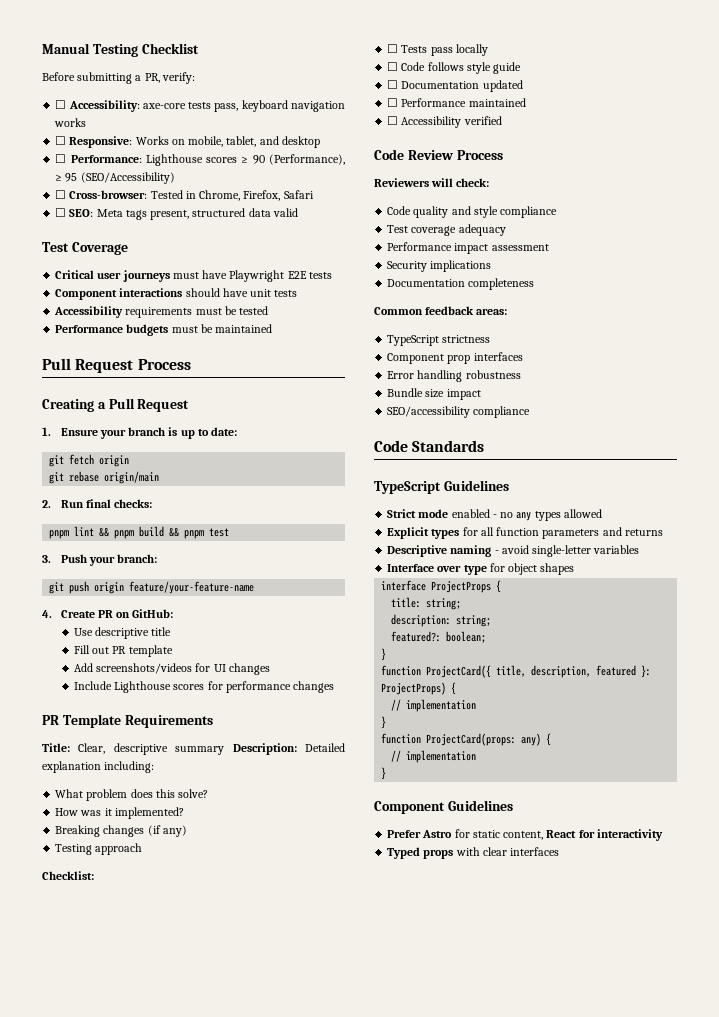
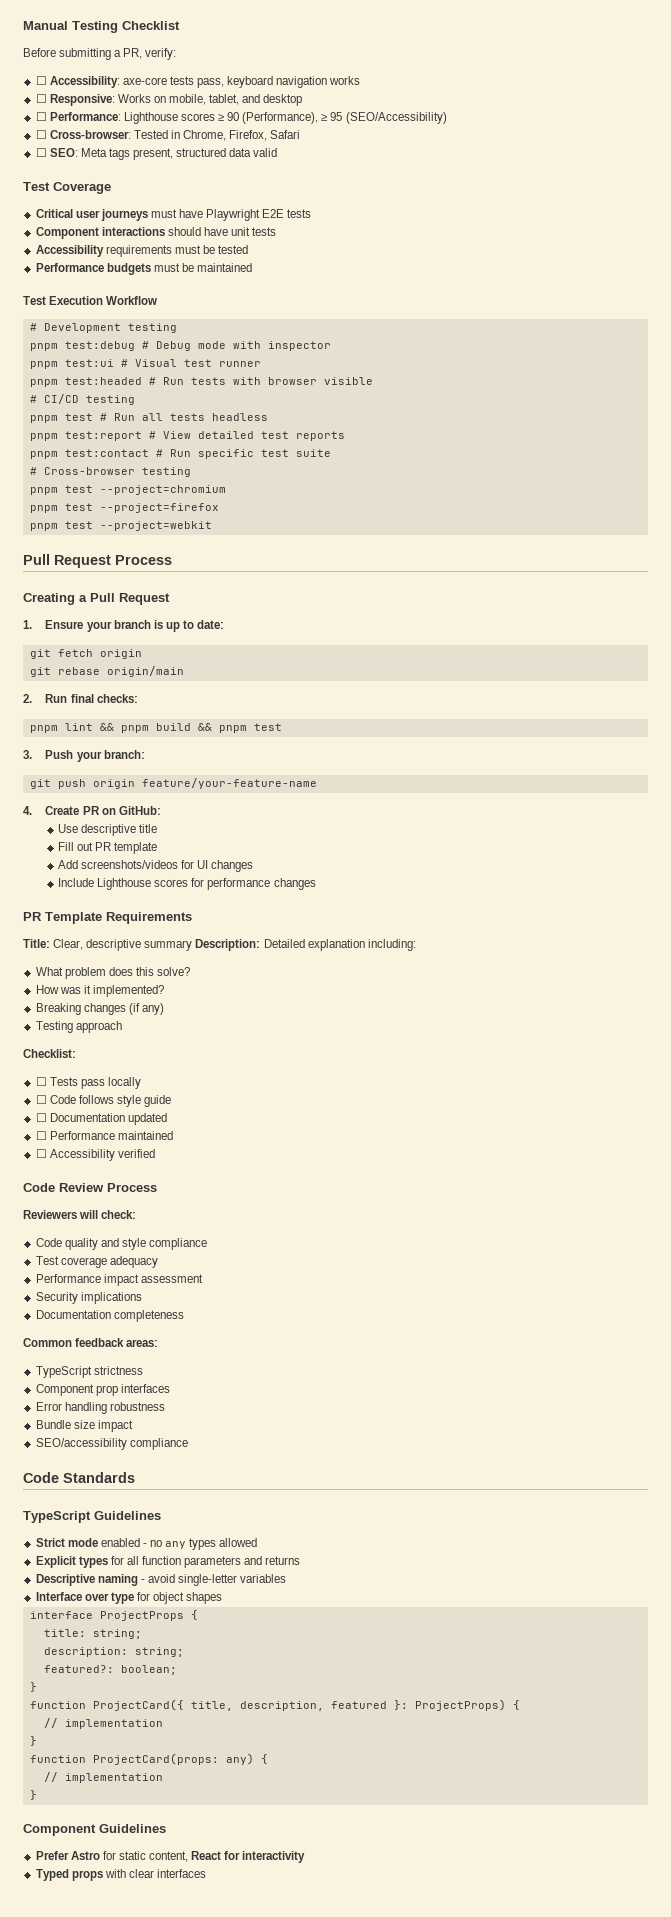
(273, 328) none -> [23,296,158,305] [29,323,177,333] [29,341,331,351] [29,359,261,369] [29,377,373,387] [29,394,135,405] [29,413,268,423] [29,431,345,441] [29,449,331,459] [29,467,191,477] [29,485,226,495] [29,503,219,513] [29,521,212,531] // Test Execution Workflow // # Development testing // pnpm test:debug # Debug mode with inspector // pnpm test:ui # Visual test runner // pnpm test:headed # Run tests with browser visible // # CI/CD testing // pnpm test # Run all tests headless // pnpm test:report # View detailed test reports // pnpm test:contact # Run specific test suite // # Cross-browser testing // pnpm test --project=chromium // pnpm test --project=firefox // pnpm test --project=webkit

